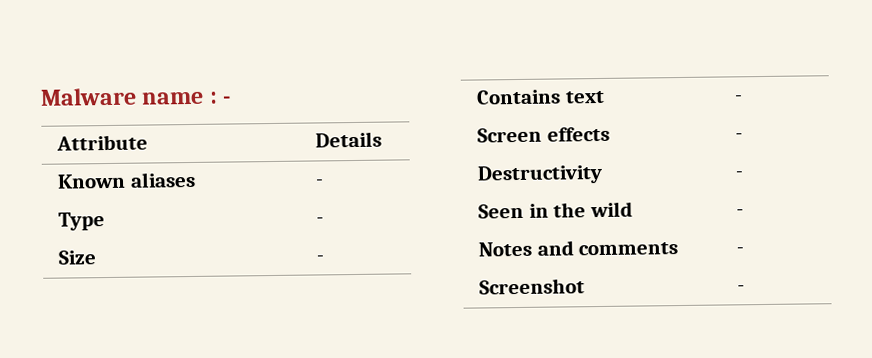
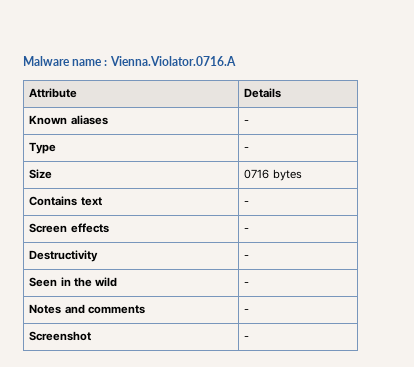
[222,95,232,104] - -> [109,56,236,66] Vienna.Violator.0716.A
[316,255,325,262] - -> [244,169,302,181] 0716 bytes

